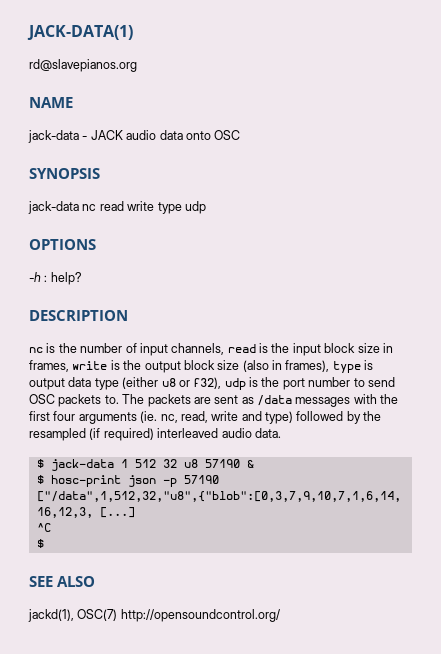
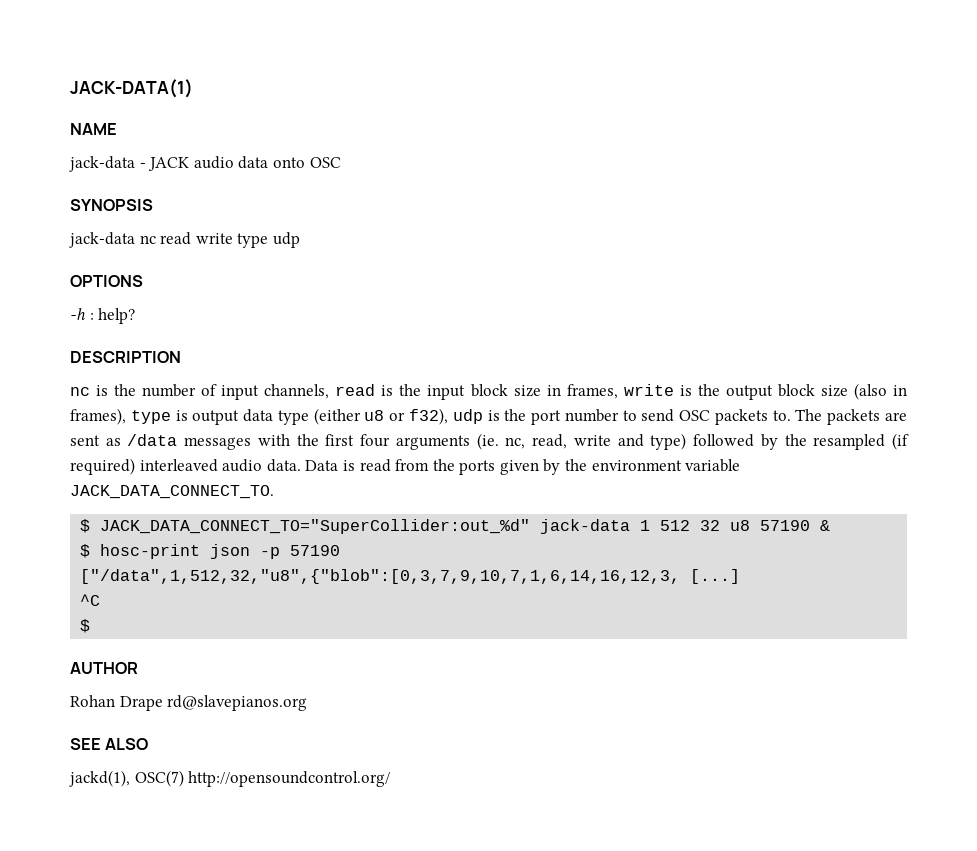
[29,59,137,72] // rd@slavepianos.org -> (193, 88) none
[36,459,44,468] // $ -> [305,459,741,475] [70,485,274,499] [80,519,531,534] Data is read from the ports given by the environment variable JACK_DATA_CONNECT_TO. // $ JACK_DATA_CONNECT_TO="SuperCollider:out_%d"
(44, 543) none -> [70,662,138,674] [70,695,308,711] // AUTHOR // Rohan Drape rd@slavepianos.org

